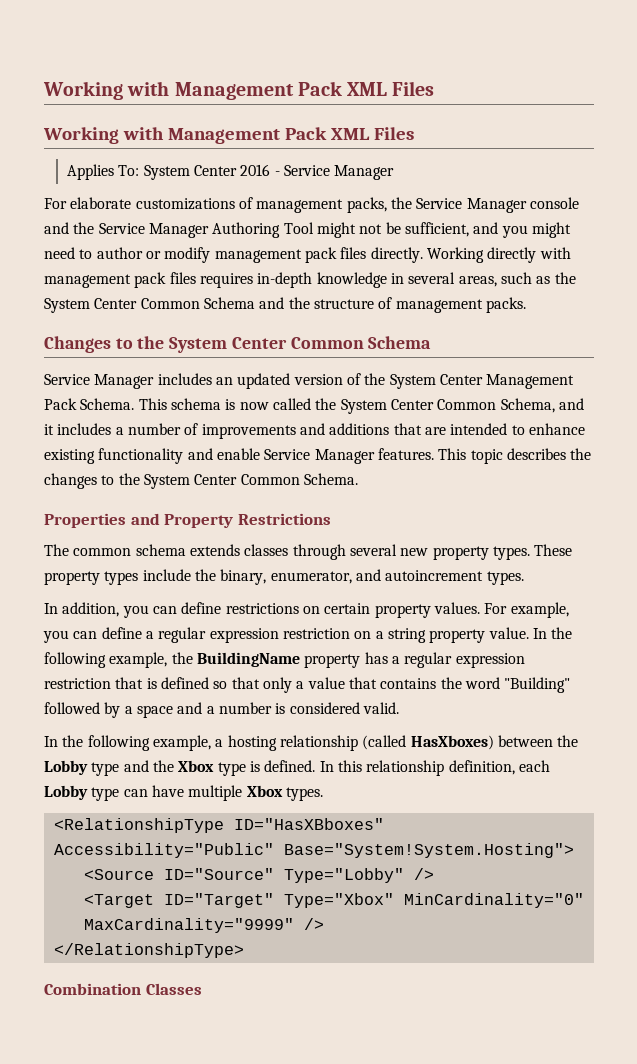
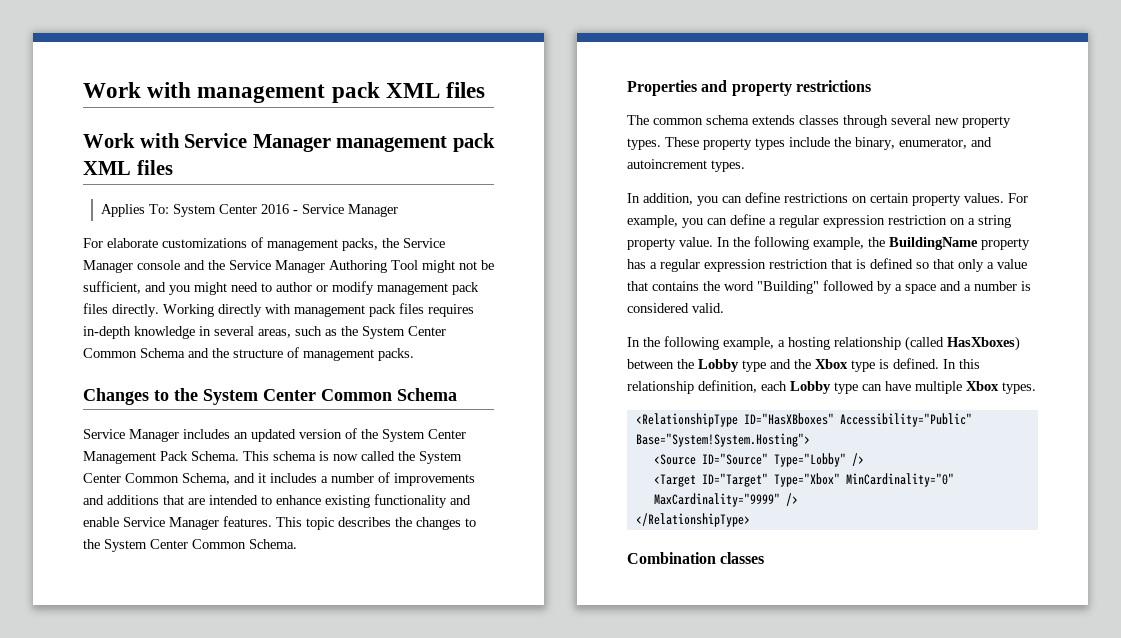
[43,81,435,100] [43,127,414,144] Working with Management Pack XML Files // Working with Management Pack XML Files -> [83,82,486,103] [83,133,495,152] [83,160,173,175] Work with management pack XML files // Work with Service Manager management pack XML files
[164,513,331,528] Property Restrictions -> [731,80,871,96] property restrictions
[145,983,202,995] Classes -> [720,552,765,564] classes

